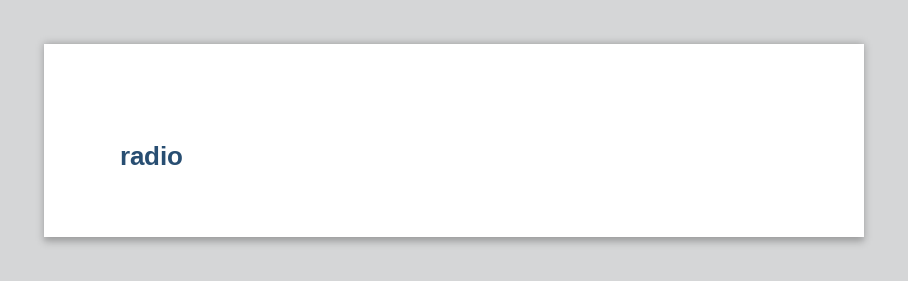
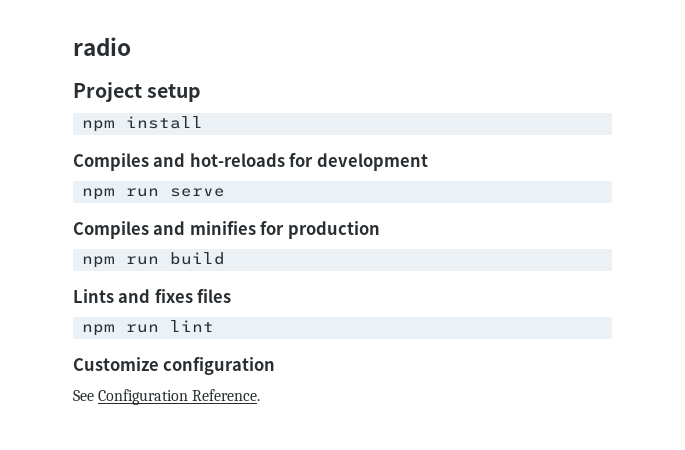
(183, 155) none -> [73,82,202,102] [82,116,204,132] [73,153,428,171] [82,188,226,200] [73,221,380,239] [82,252,226,268] [73,289,232,303] [82,320,215,336] [73,357,276,375] [73,389,261,405] // Project setup // npm install // Compiles and hot-reloads for development // npm run serve // Compiles and minifies for production // npm run build // Lints and fixes files // npm run lint // Customize configuration // See Configuration Reference.

